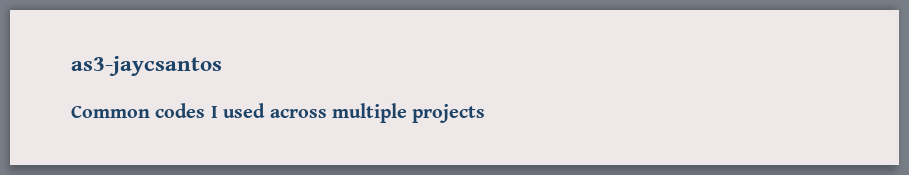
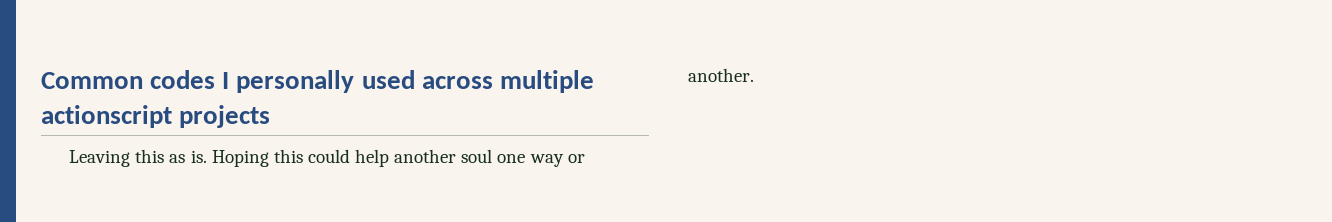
[71,56,222,76] as3-jaycsantos // -> (41, 80) none
(218, 112) none -> [236,70,355,93] personally
(407, 113) none -> [41,105,172,128] actionscript
(486, 113) none -> [69,149,585,167] [688,68,754,82] // Leaving this as is. Hoping this could help another soul one way or another.

